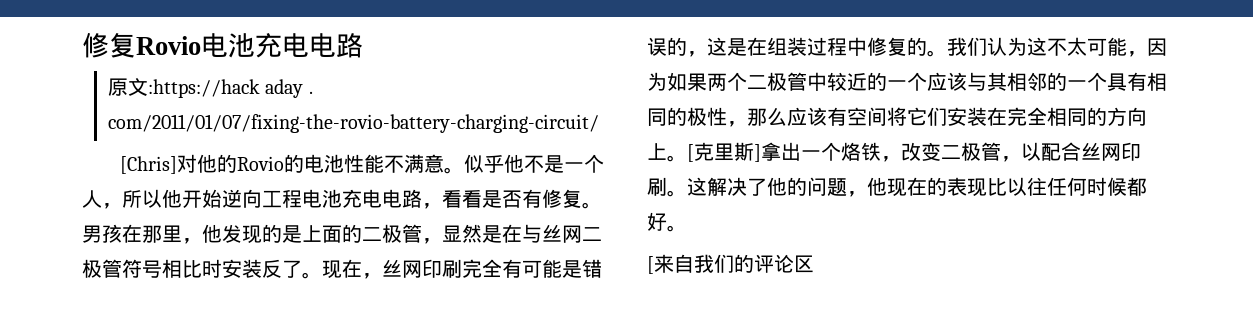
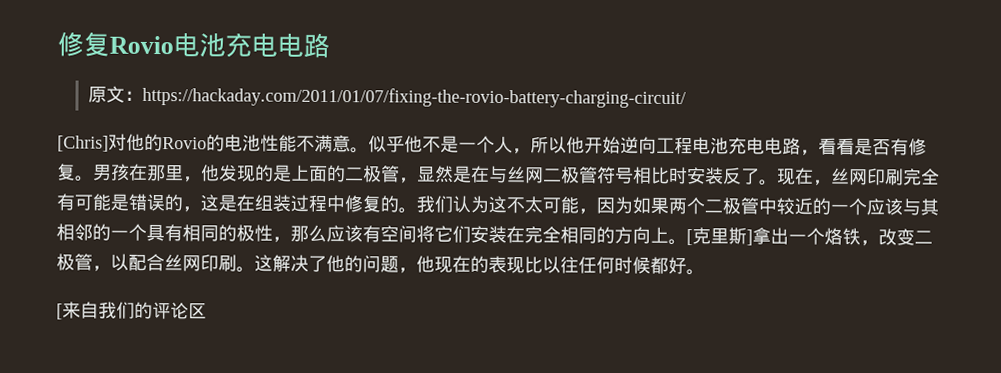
[147,79,313,98] [107,114,599,133] :https://hack aday . com/2011/01/07/fixing-the-rovio-battery-charging-circuit/ -> [123,86,686,109] ：https://hackaday.com/2011/01/07/fixing-the-rovio-battery-charging-circuit/

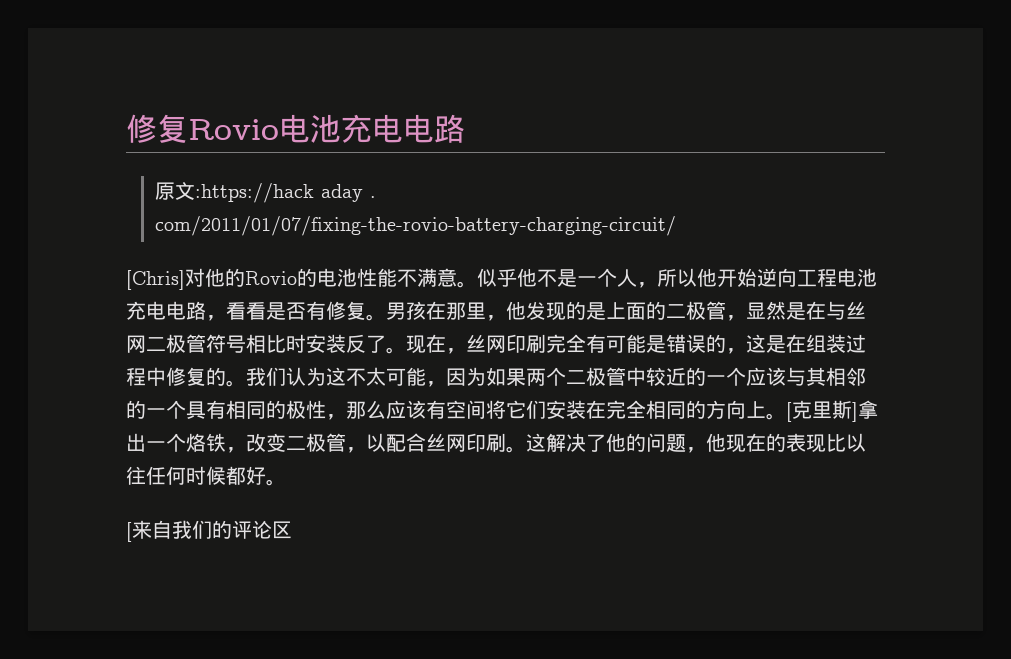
[123,86,686,109] ：https://hackaday.com/2011/01/07/fixing-the-rovio-battery-charging-circuit/ -> [195,183,377,203] [155,216,677,236] :https://hack aday . com/2011/01/07/fixing-the-rovio-battery-charging-circuit/

